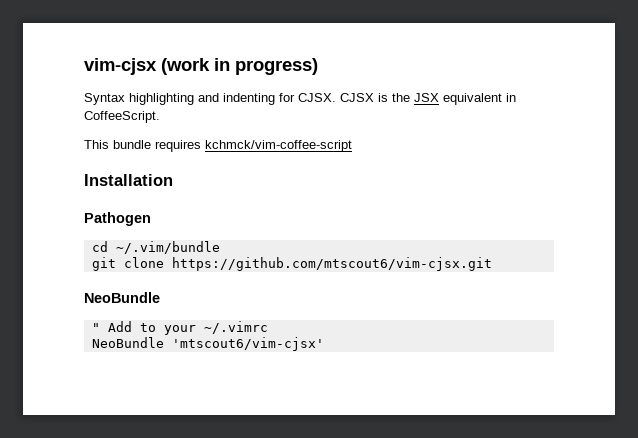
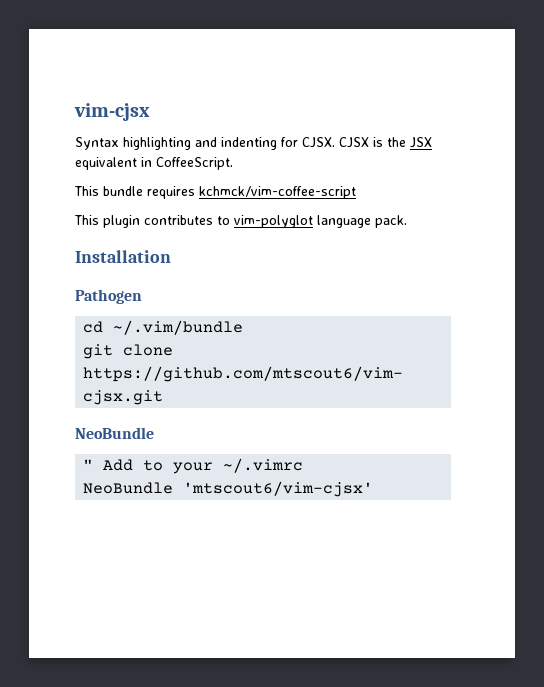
[161,58,318,75] (work in progress) -> (150, 112) none
(352, 146) none -> [74,215,407,228] // This plugin contributes to vim-polyglot language pack.

